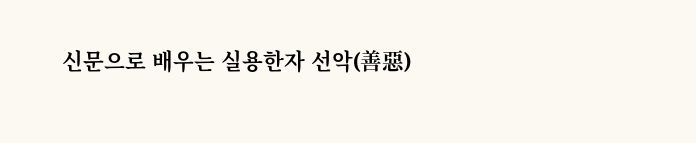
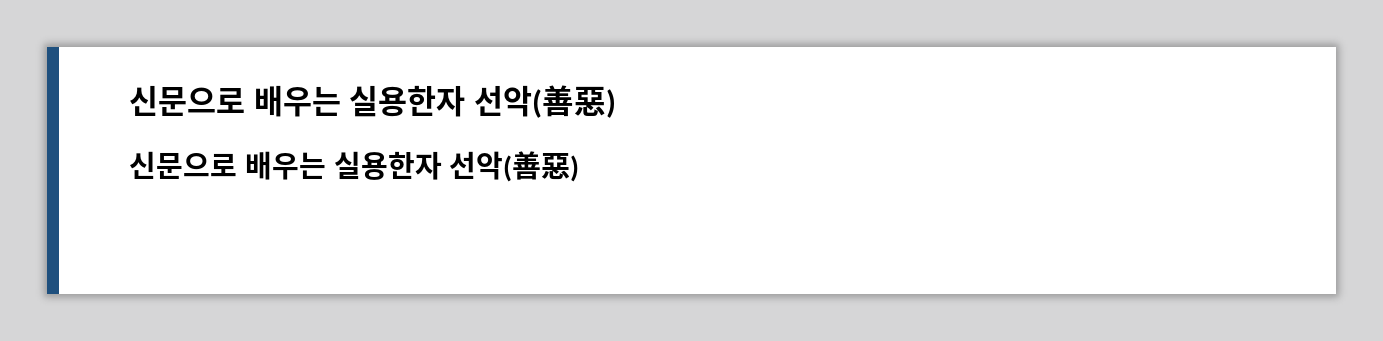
[62,50,411,73] 신문으로 배우는 실용한자 선악(善惡) -> [129,85,616,118] [129,151,580,182] 신문으로 배우는 실용한자 선악(善惡) // 신문으로 배우는 실용한자 선악(善惡)

